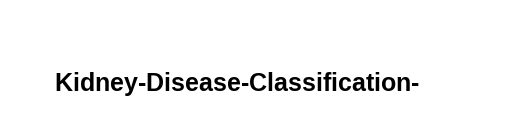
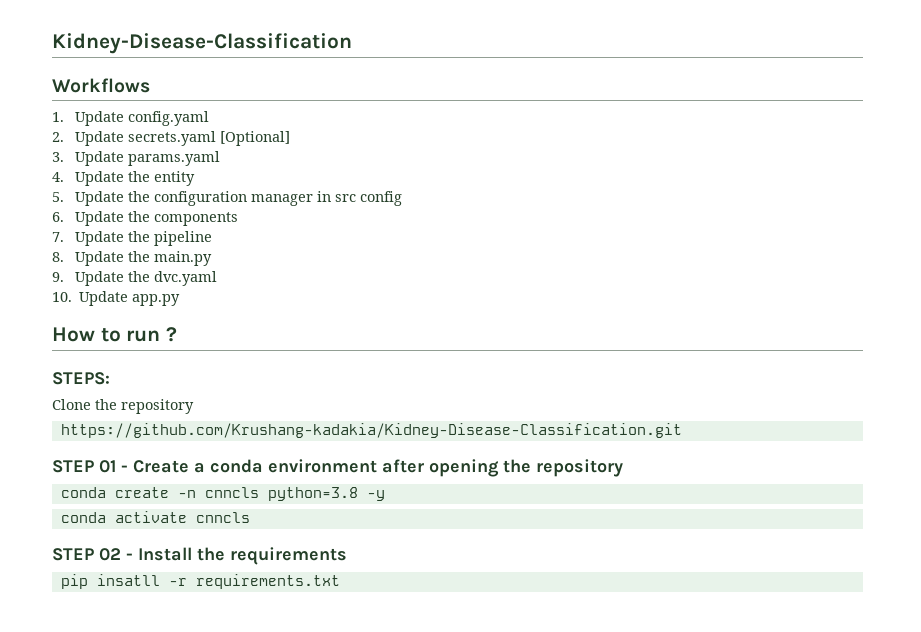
[55,72,419,96] Kidney-Disease-Classification- -> [52,33,352,54] [52,78,150,93] [52,111,209,126] [52,131,290,146] [52,151,220,166] [52,171,195,186] [52,191,402,206] [52,211,238,226] [52,231,212,246] [52,251,212,266] [52,271,217,286] [52,291,181,306] [52,327,178,342] [52,372,110,385] [52,399,194,414] [60,423,682,438] [52,459,623,477] [60,487,385,501] [60,511,250,523] [52,547,347,565] [60,574,340,589] Kidney-Disease-Classification // Workflows // 1. Update config.yaml // 2. Update secrets.yaml [Optional] // 3. Update params.yaml // 4. Update the entity // 5. Update the configuration manager in src config // 6. Update the components // 7. Update the pipeline // 8. Update the main.py // 9. Update the dvc.yaml // 10. Update app.py // How to run ? // STEPS: // Clone the repository // https://github.com/Krushang-kadakia/Kidney-Disease-Classification.git // STEP 01 - Create a conda environment after opening the repository // conda create -n cnncls python=3.8 -y // conda activate cnncls // STEP 02 - Install the requirements // pip insatll -r requirements.txt

